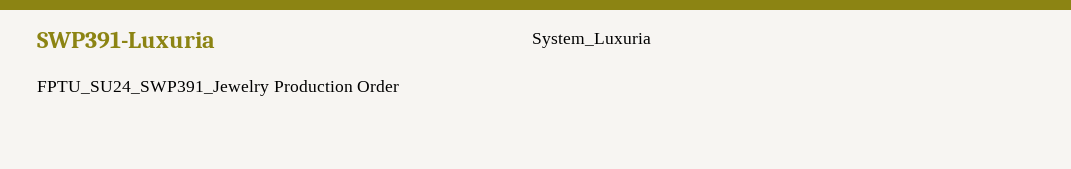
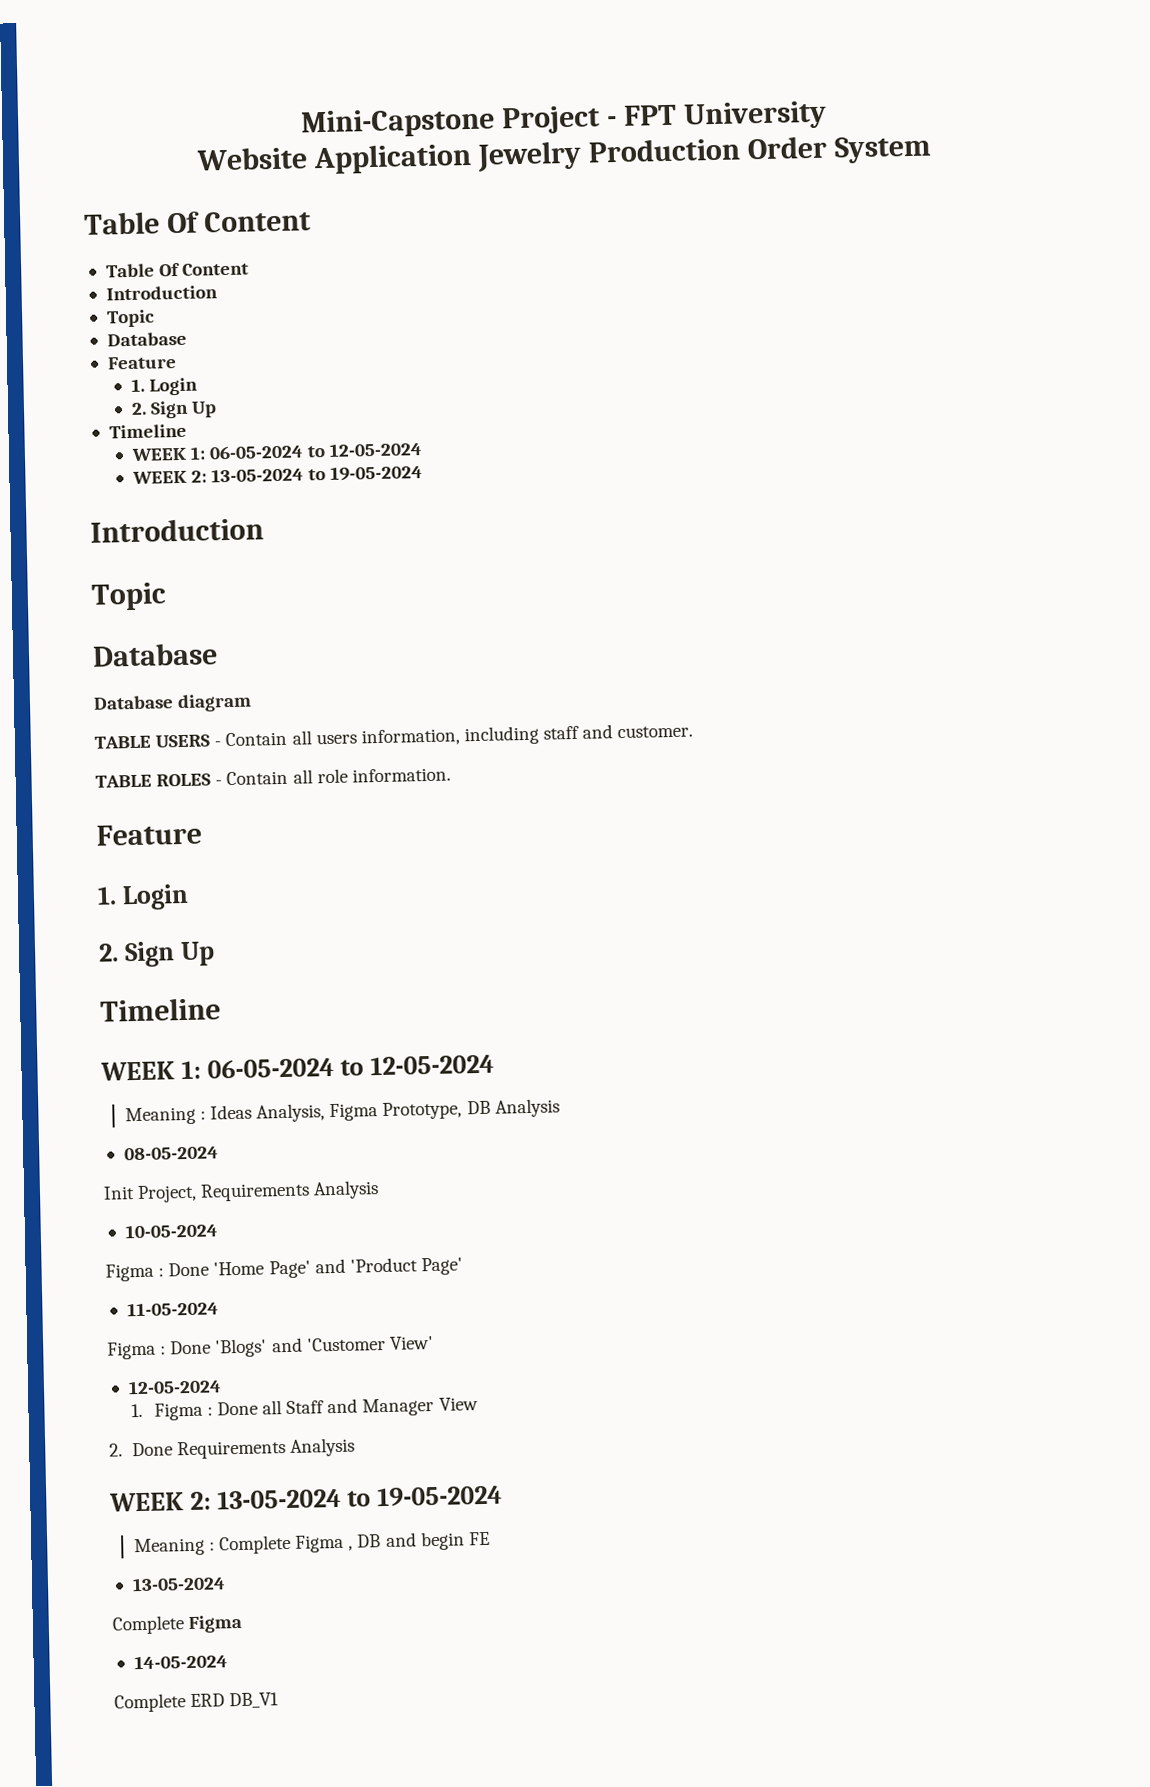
[37,31,215,49] [37,80,400,96] [532,33,651,48] SWP391-Luxuria // FPTU_SU24_SWP391_Jewelry Production Order System_Luxuria -> [300,100,827,139] [196,135,932,175] [84,210,311,235] [105,262,250,278] [105,285,218,301] [105,309,155,328] [106,331,187,347] [106,356,177,370] [130,377,198,396] [130,400,217,419] [108,423,187,439] [130,442,424,461] [131,465,424,484] [90,517,264,543] [91,582,167,611] [92,642,218,667] [93,693,253,713] [94,724,694,749] [95,767,451,788] [96,823,202,846] [97,883,189,911] [98,941,215,968] [100,997,221,1022] [100,1054,494,1081] [124,1098,560,1126] [123,1146,219,1161] [103,1180,380,1203] [124,1223,218,1239] [105,1257,463,1282] [126,1301,219,1317] [107,1335,434,1360] [127,1379,222,1395] [130,1397,478,1421] [109,1437,356,1460] [109,1485,502,1512] [133,1531,490,1557] [131,1576,226,1592] [112,1614,244,1635] [133,1654,228,1670] [114,1692,280,1713] Mini-Capstone Project - FPT University // Website Application Jewelry Production Order System // Table Of Content // Table Of Content // Introduction // Topic // Database // Feature // 1. Login // 2. Sign Up // Timeline // WEEK 1: 06-05-2024 to 12-05-2024 // WEEK 2: 13-05-2024 to 19-05-2024 // Introduction // Topic // Database // Database diagram // TABLE USERS - Contain all users information, including staff and customer. // TABLE ROLES - Contain all role information. // Feature // 1. Login // 2. Sign Up // Timeline // WEEK 1: 06-05-2024 to 12-05-2024 // Meaning : Ideas Analysis, Figma Prototype, DB Analysis // 08-05-2024 // Init Project, Requirements Analysis // 10-05-2024 // Figma : Done 'Home Page' and 'Product Page' // 11-05-2024 // Figma : Done 'Blogs' and 'Customer View' // 12-05-2024 // 1. Figma : Done all Staff and Manager View // 2. Done Requirements Analysis // WEEK 2: 13-05-2024 to 19-05-2024 // Meaning : Complete Figma , DB and begin FE // 13-05-2024 // Complete Figma // 14-05-2024 // Complete ERD DB_V1

